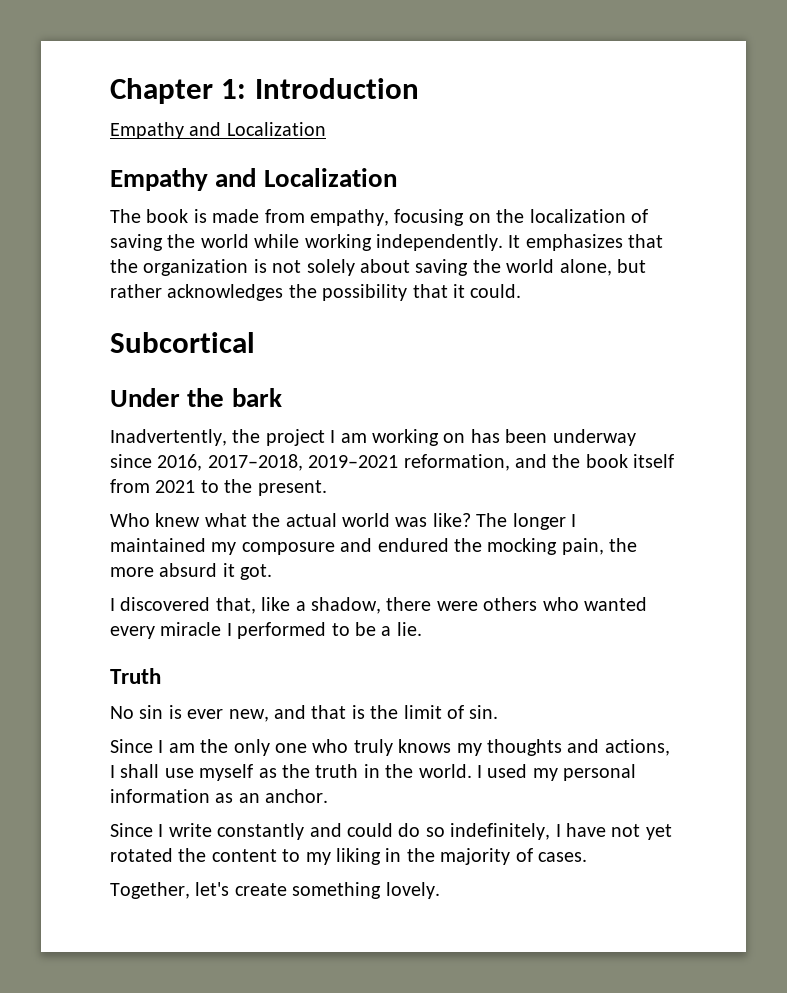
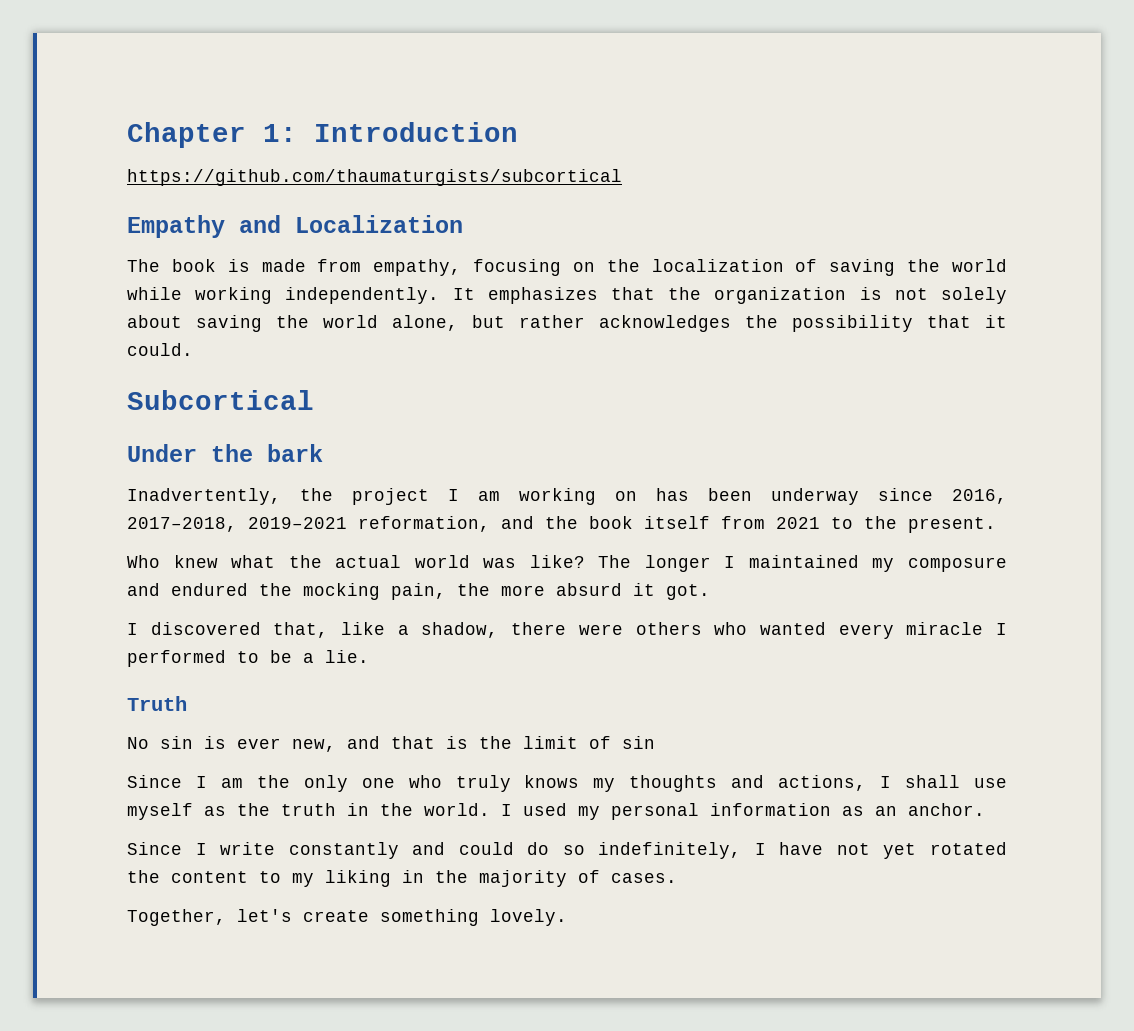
[110,122,326,139] Empathy and Localization -> [127,169,622,186] https://github.com/thaumaturgists/subcortical
[469,705,499,719] sin. -> [622,736,655,749] sin

